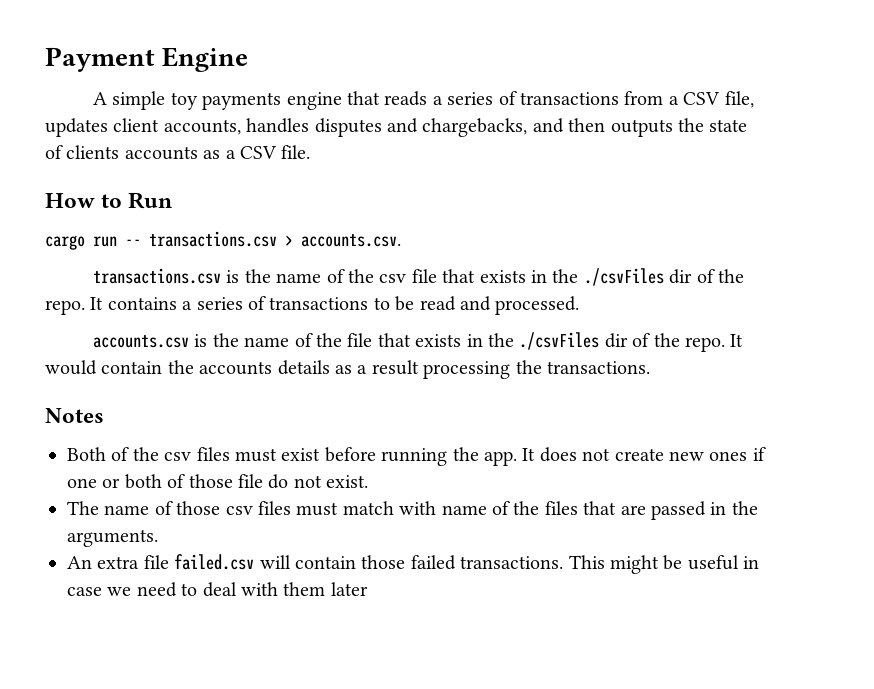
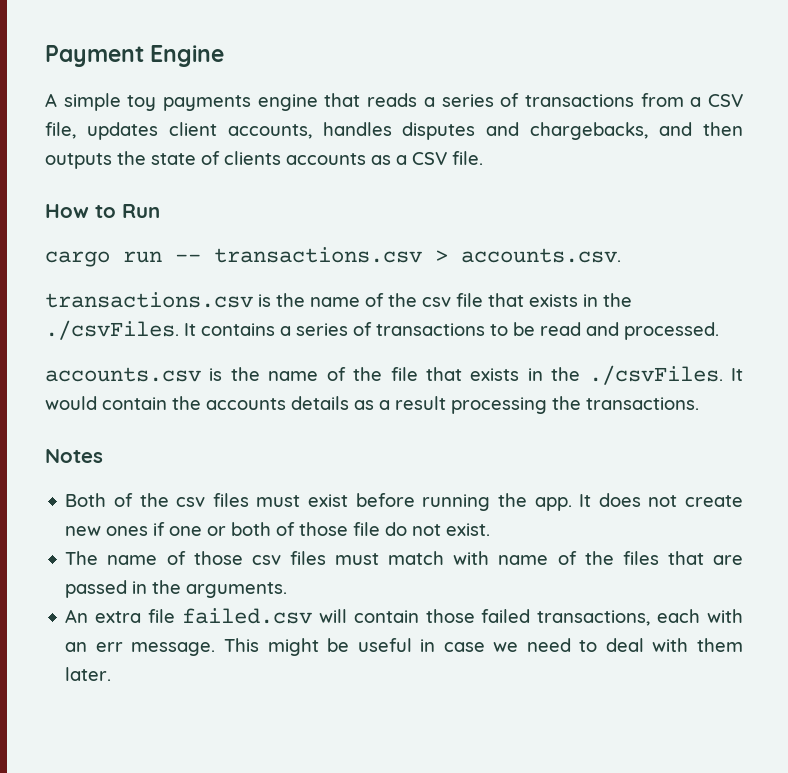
[583,268,744,286] [45,300,85,315] ./csvFiles dir of the repo. -> [45,320,179,340] ./csvFiles.
[519,332,725,352] ./csvFiles dir of the repo. -> [588,365,723,385] ./csvFiles.
[460,556,564,569] transactions. -> [537,609,743,626] [65,642,216,656] transactions, each with an err message.
[330,582,368,596] later -> [65,667,112,681] later.

